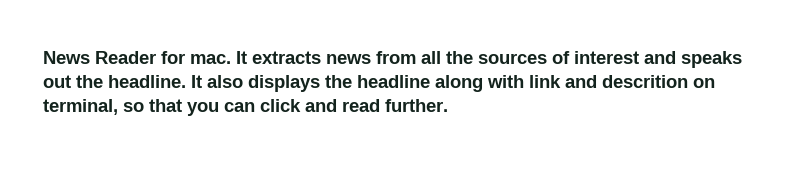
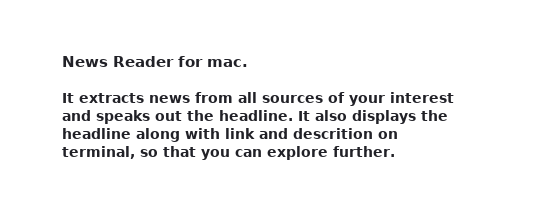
(231, 59) none -> (248, 63) //
[446,51,473,64] the -> (257, 97) none
(570, 57) none -> [349,95,385,106] your
[260,99,380,112] click and read -> [267,146,328,160] explore

